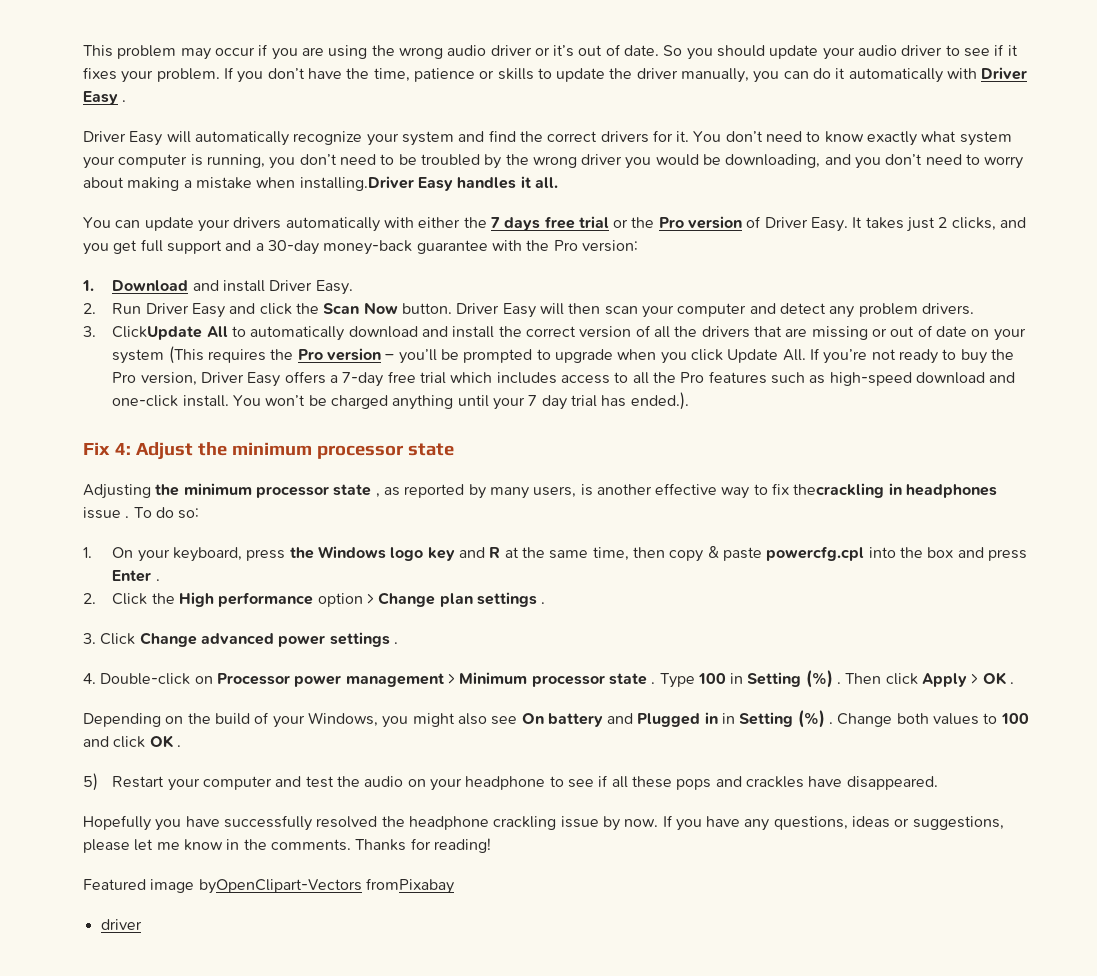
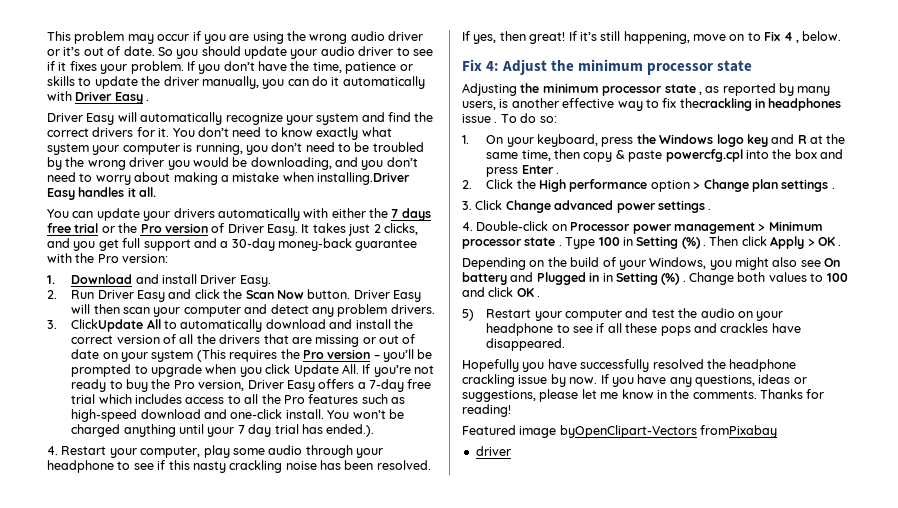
(689, 401) none -> [47,445,383,458] [47,460,431,473] [462,31,842,44] // 4. Restart your computer, play some audio through your headphone to see if this nasty crackling noise has been resolved. If yes, then great! If it’s still happening, move on to Fix 4 , below.

